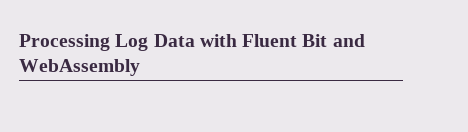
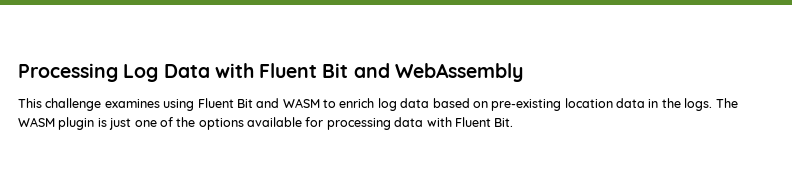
(140, 67) none -> [18,98,738,111] [18,117,514,130] // This challenge examines using Fluent Bit and WASM to enrich log data based on pre-existing location data in the logs. The WASM plugin is just one of the options available for processing data with Fluent Bit.

